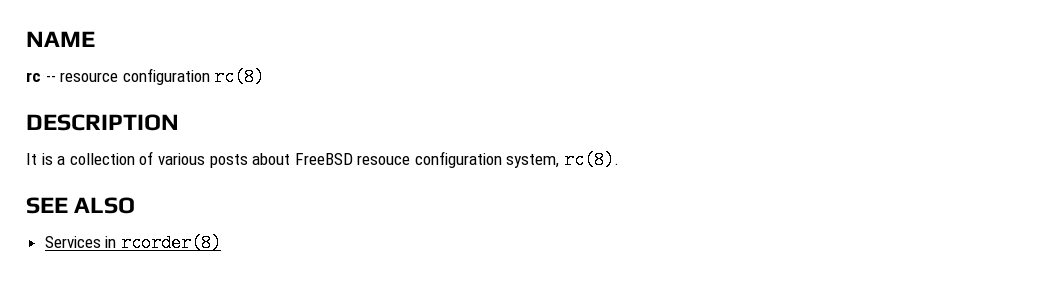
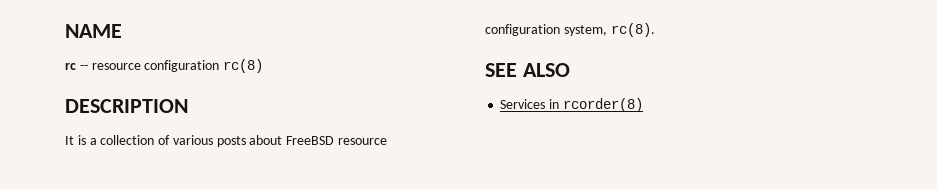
[357,155,411,165] resouce -> [338,138,388,145] resource

